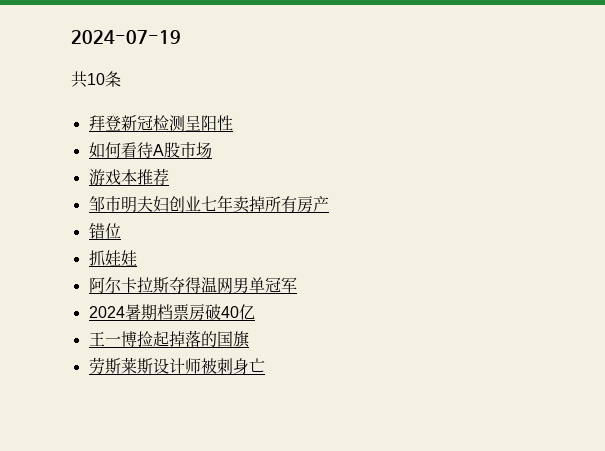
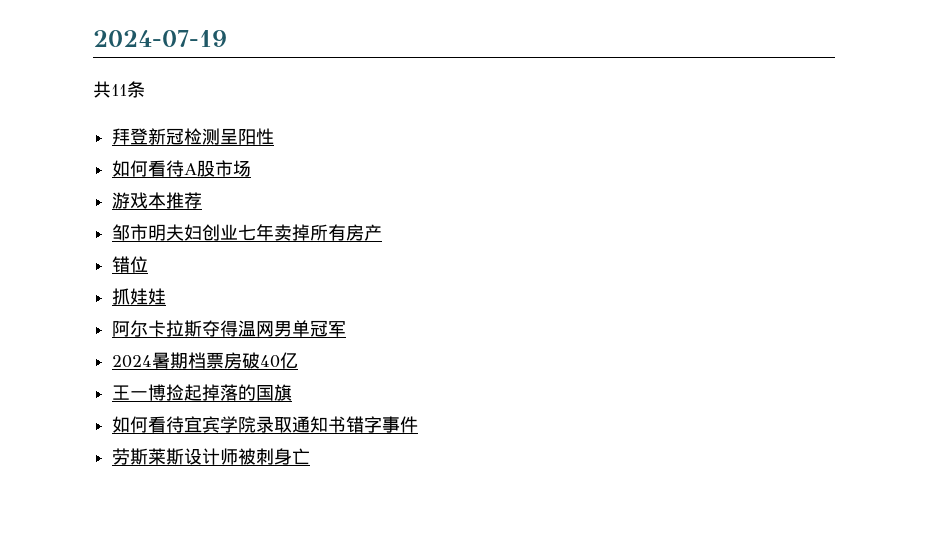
[87,73,105,85] 10 -> [111,84,127,96] 11
(249, 339) none -> [112,416,419,433] // 如何看待宜宾学院录取通知书错字事件

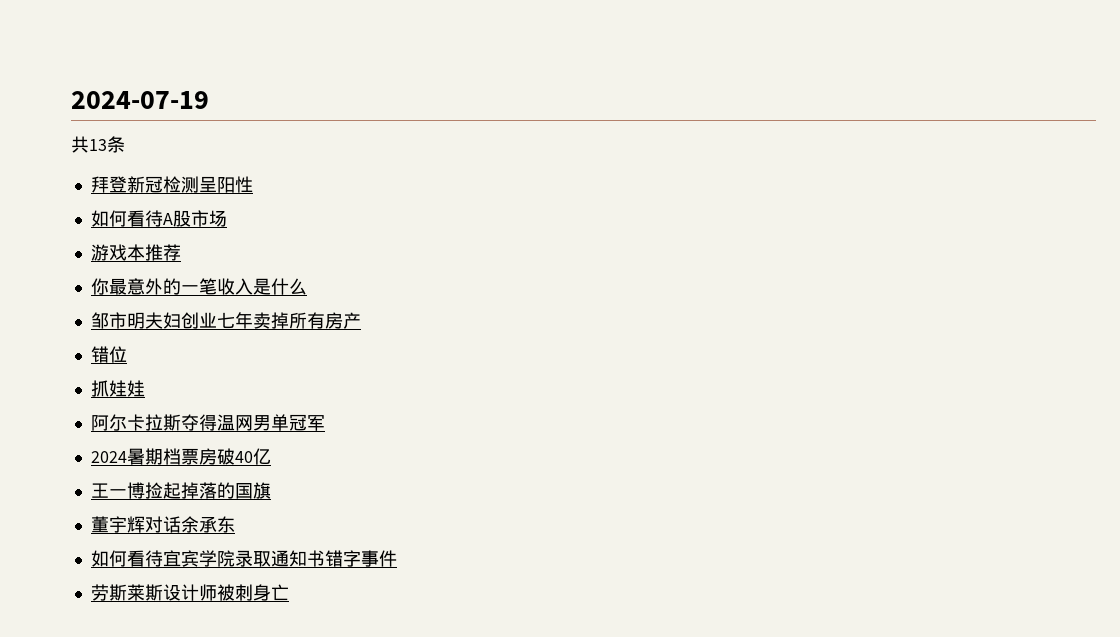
[111,84,127,96] 11 -> [89,139,107,151] 13
(203, 200) none -> [90,278,307,295] // 你最意外的一笔收入是什么
(293, 392) none -> [90,516,235,533] // 董宇辉对话余承东

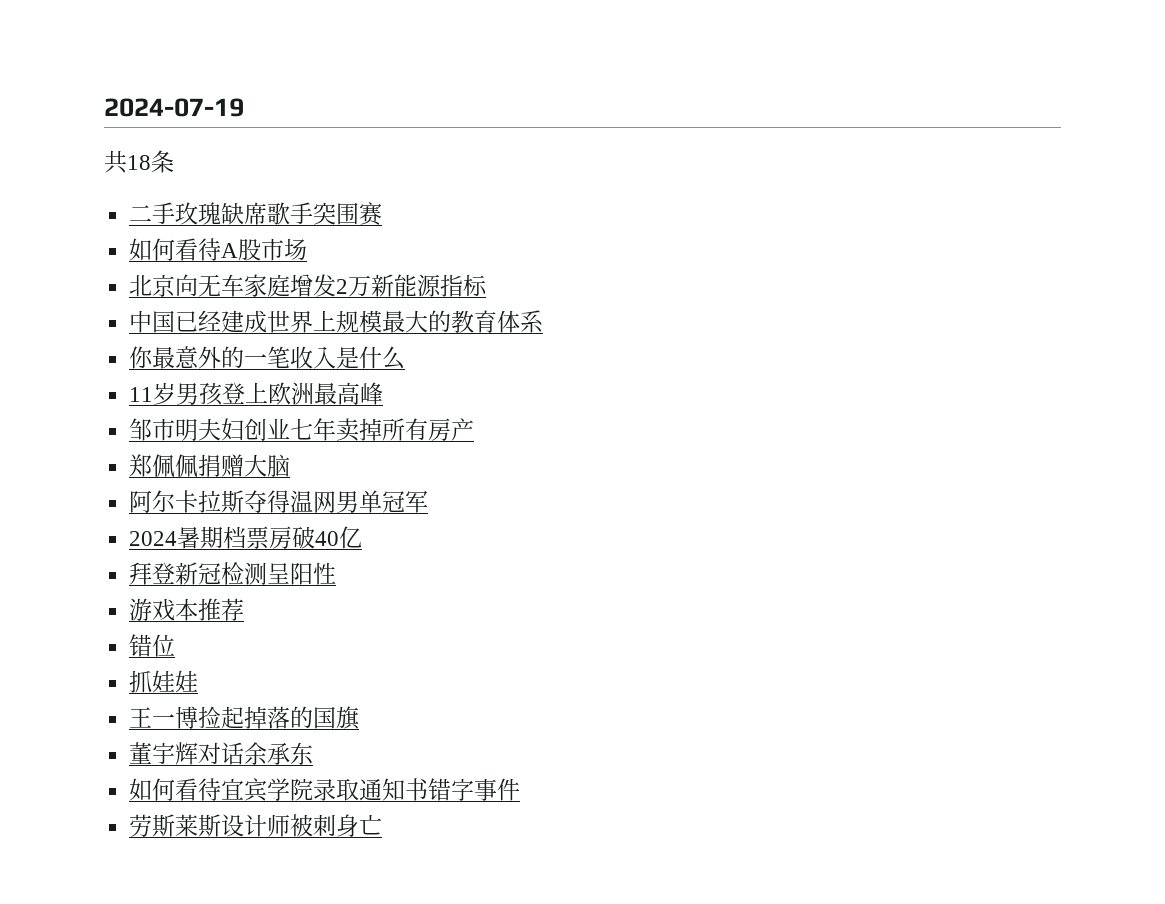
[89,139,107,151] 13 -> [127,155,151,170] 18
[90,176,253,193] 拜登新冠检测呈阳性 -> [129,202,383,226] 二手玫瑰缺席歌手突围赛
[90,244,181,261] 游戏本推荐 -> [129,274,488,297] [129,310,544,333] 北京向无车家庭增发2万新能源指标 // 中国已经建成世界上规模最大的教育体系
(307, 286) none -> [129,382,384,406] // 11岁男孩登上欧洲最高峰
[90,346,127,363] [90,380,145,397] 错位 // 抓娃娃 -> [129,454,291,478] 郑佩佩捐赠大脑
(271, 456) none -> [129,562,337,585] [129,598,245,621] [129,634,176,657] [129,670,199,693] // 拜登新冠检测呈阳性 // 游戏本推荐 // 错位 // 抓娃娃

